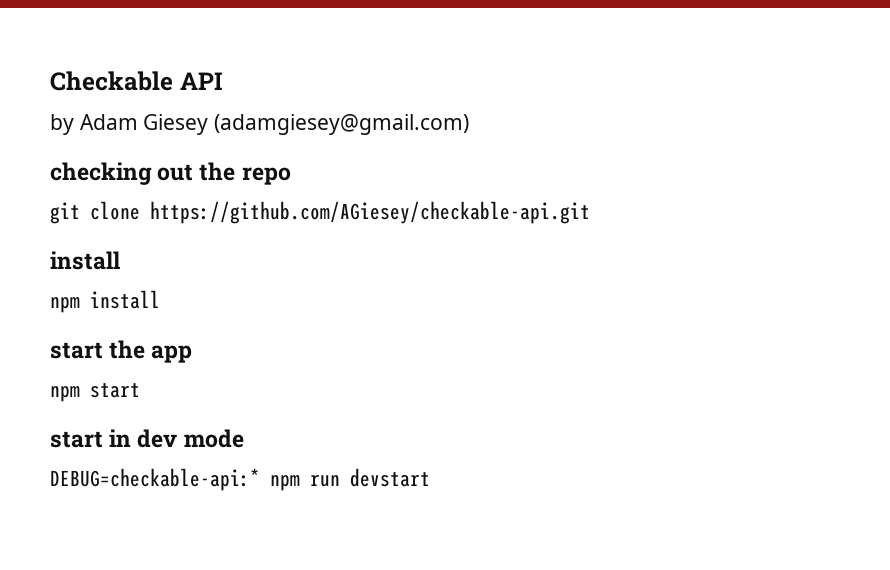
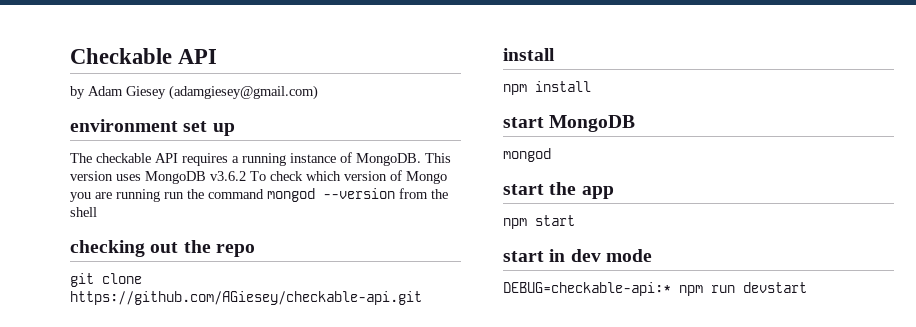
(470, 124) none -> [70,119,235,136] [70,152,451,166] [70,170,447,184] [70,188,448,202] [70,207,97,217] // environment set up // The checkable API requires a running instance of MongoDB. This version uses MongoDB v3.6.2 To check which version of Mongo you are running run the command mongod --version from the shell
(160, 299) none -> [503,115,636,132] [503,148,551,162] // start MongoDB // mongod

